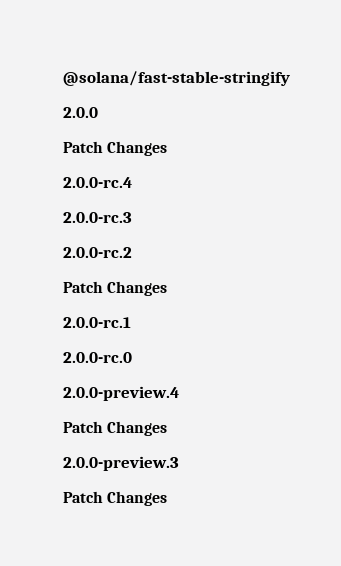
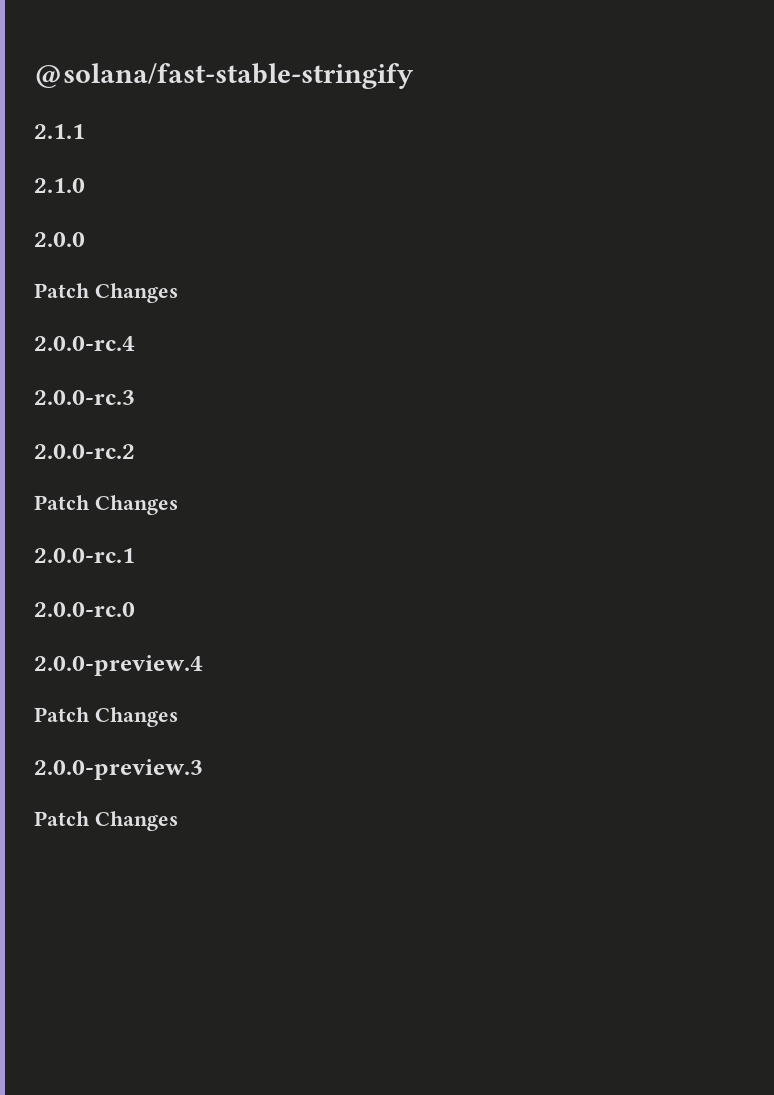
(290, 78) none -> [34,124,85,139] [34,178,85,193] // 2.1.1 // 2.1.0

